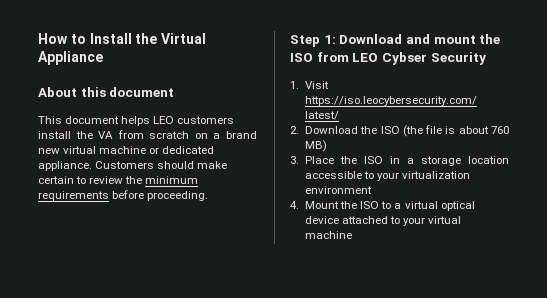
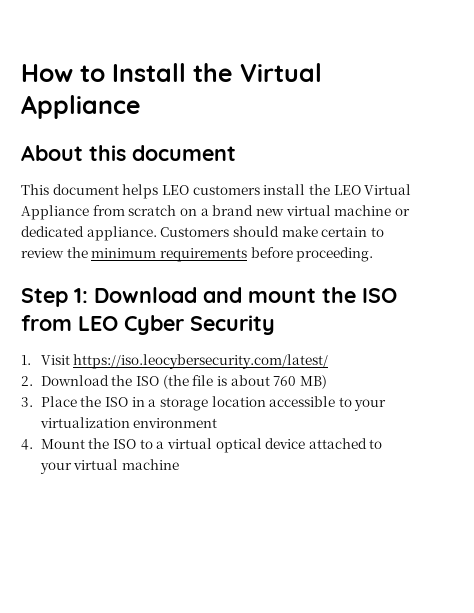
[98,131,114,139] VA -> [333,184,412,195] [21,205,89,220] LEO Virtual Appliance
[381,52,427,65] Cybser -> [124,315,184,335] Cyber

